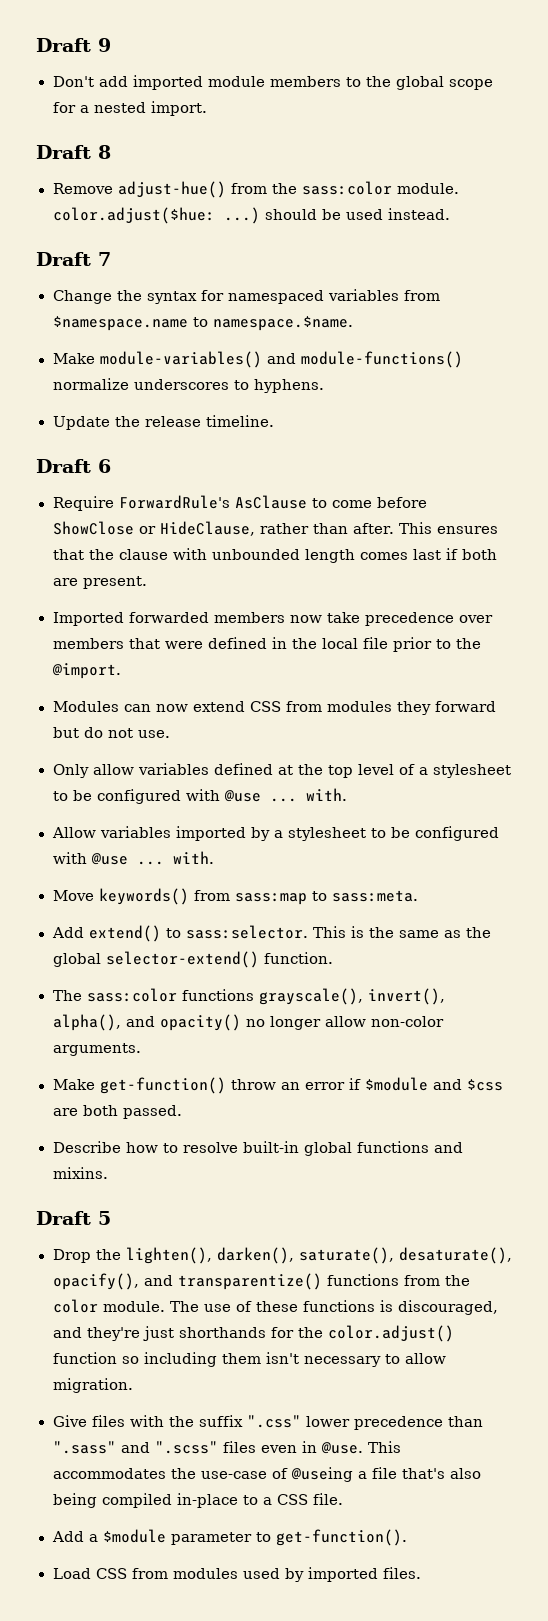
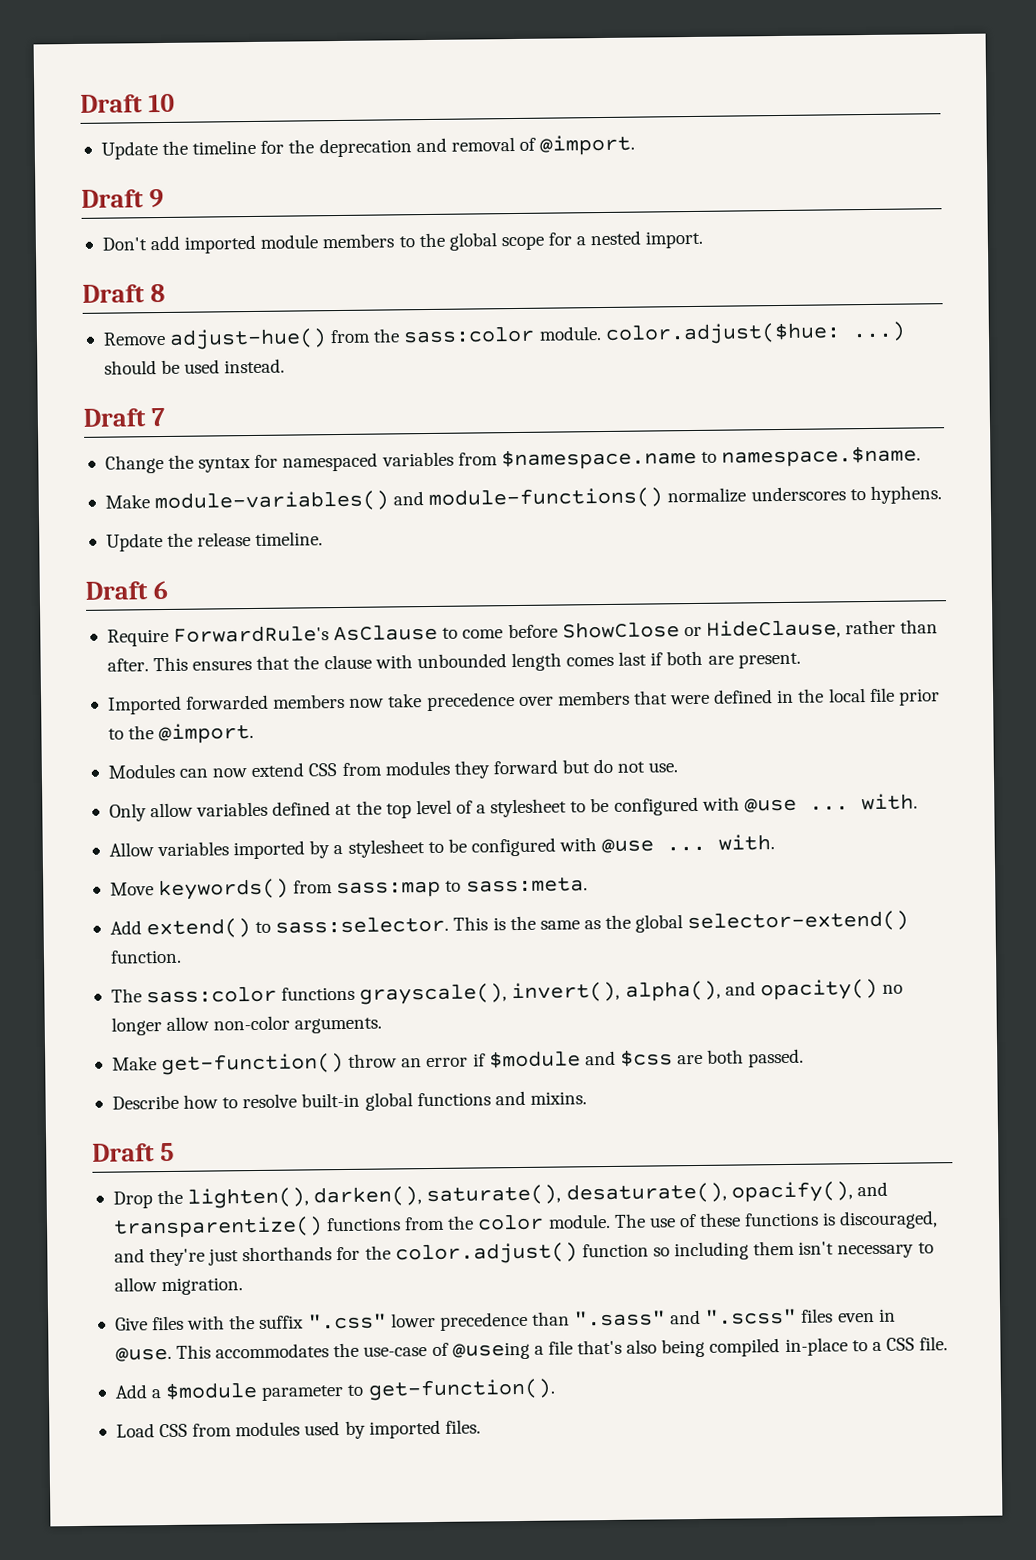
[36,38,91,52] Draft -> [80,93,175,113] [100,134,636,160] [81,189,144,208] Draft 10 // Update the timeline for the deprecation and removal of @import. // Draft

